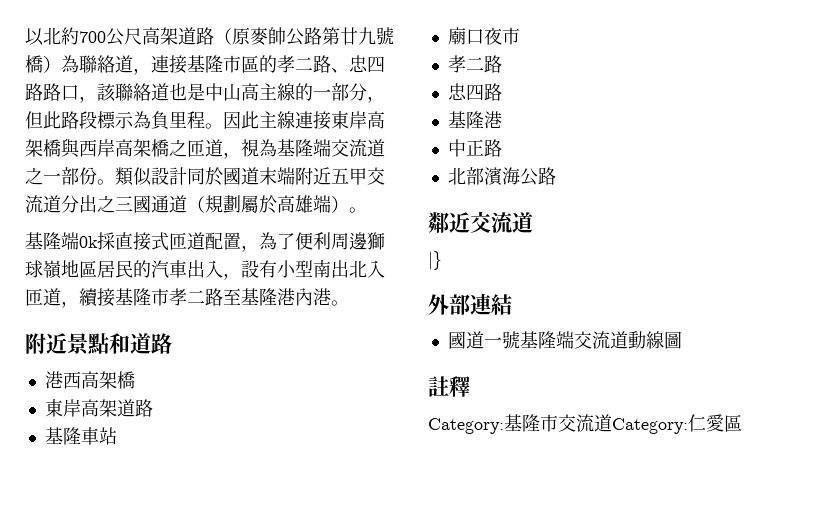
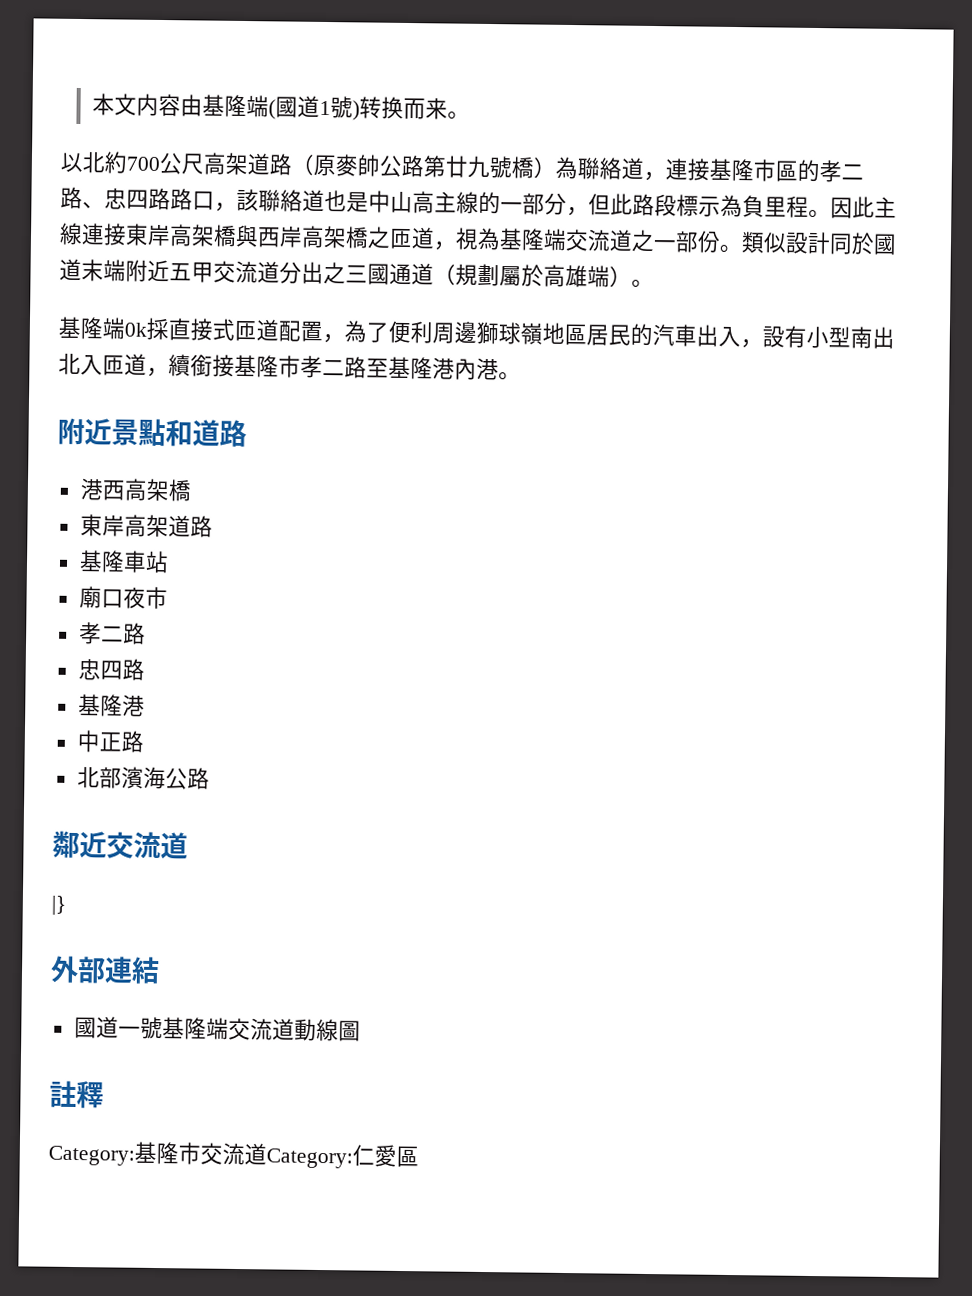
(25, 37) none -> [91,93,470,121] 本文内容由基隆端(國道1號)转换而来。 //
(99, 297) none -> [190,354,213,377] 銜

